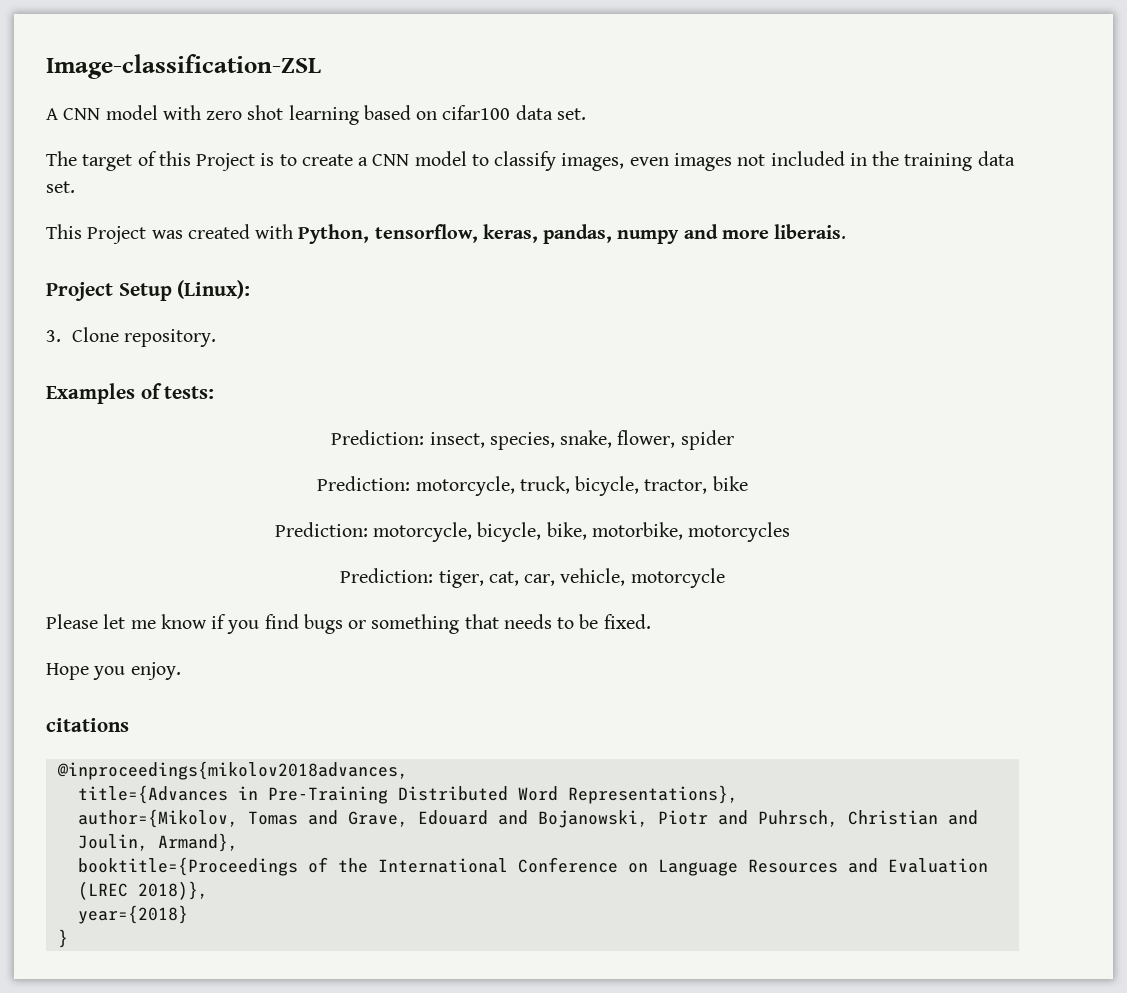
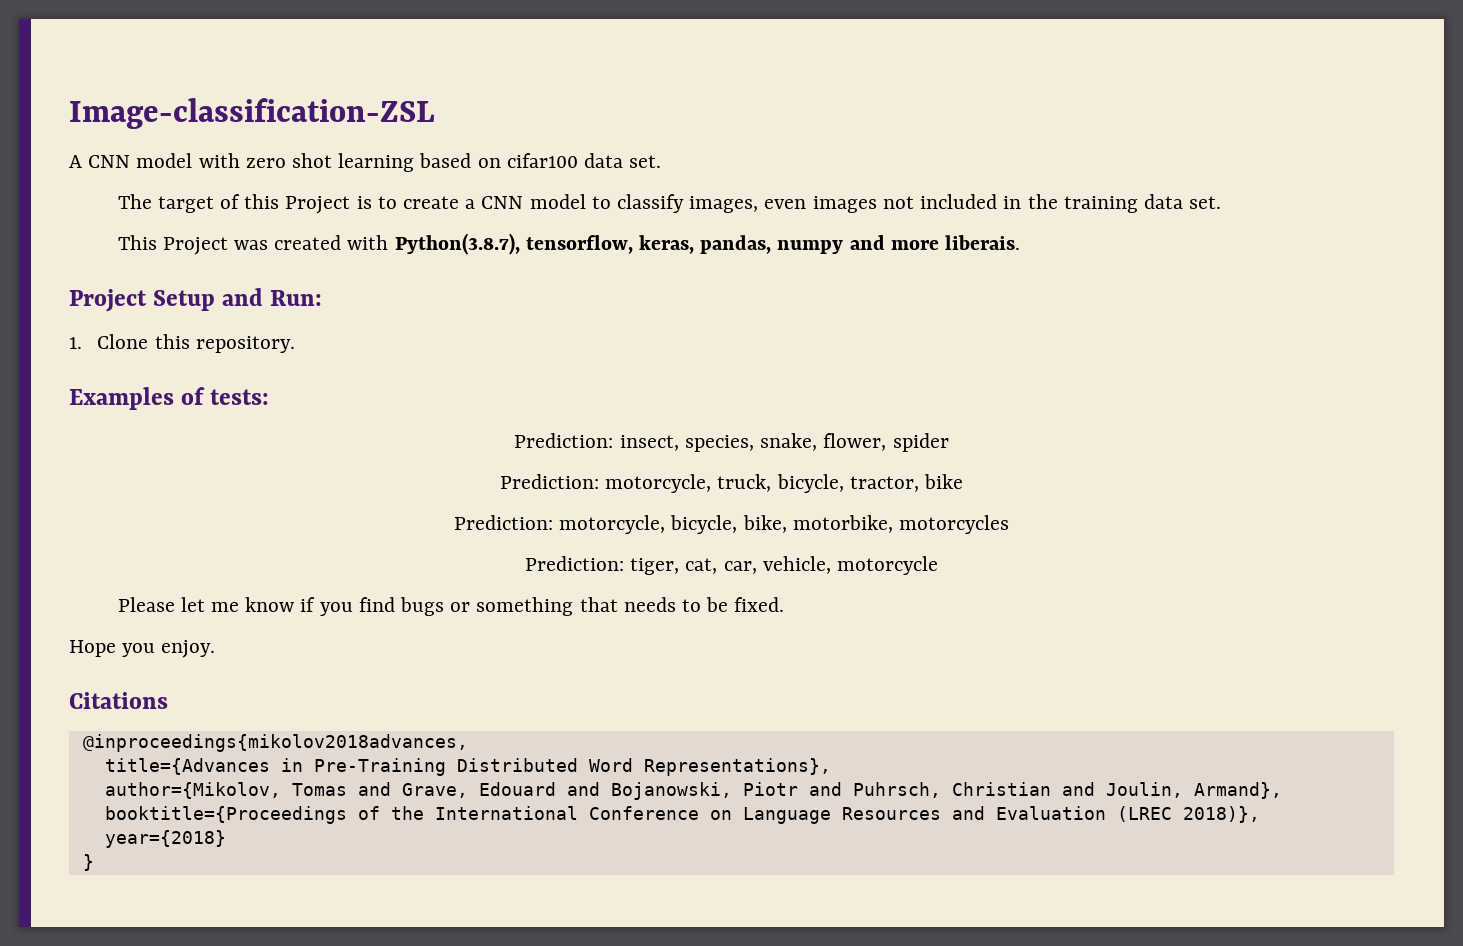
[298,224,370,244] Python, -> [394,233,520,255] Python(3.8.7),
[177,280,251,299] [46,327,119,342] (Linux): // 3. Clone -> [222,288,323,306] [69,334,190,349] and Run: // 1. Clone this
[46,718,129,732] citations -> [69,692,168,709] Citations

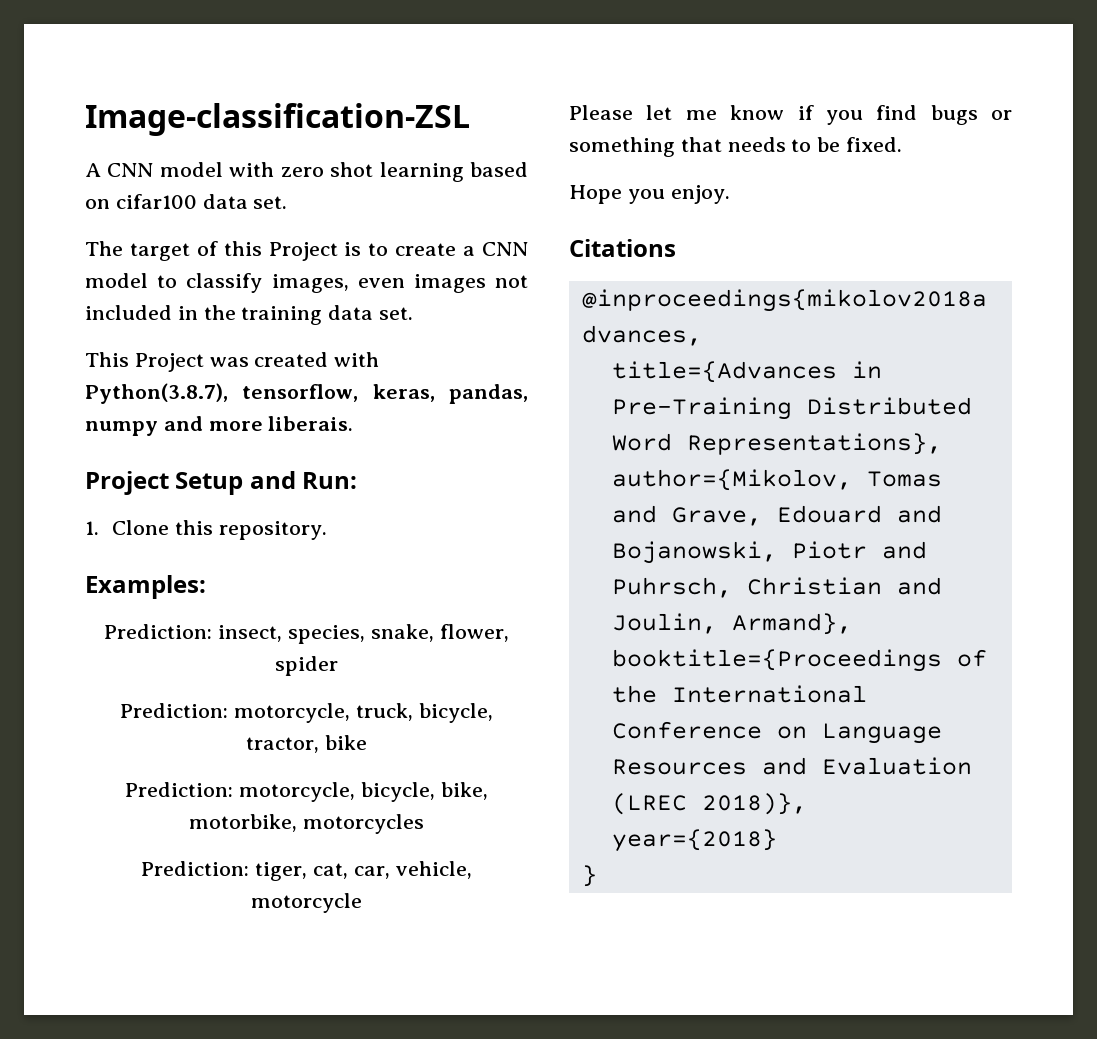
[69,387,270,410] Examples of tests: -> [85,575,206,599] Examples:

